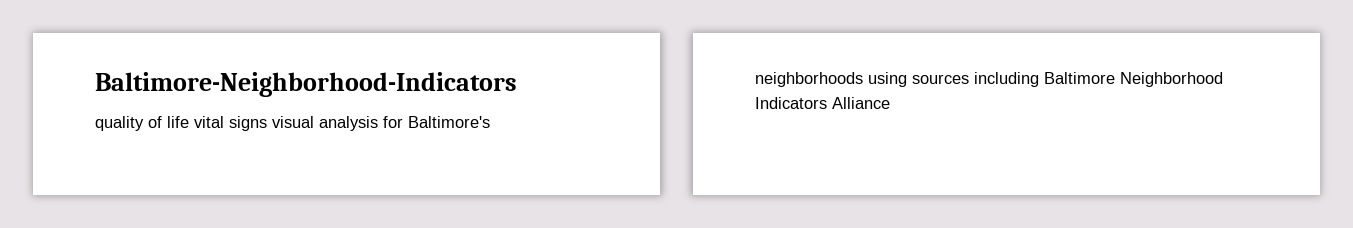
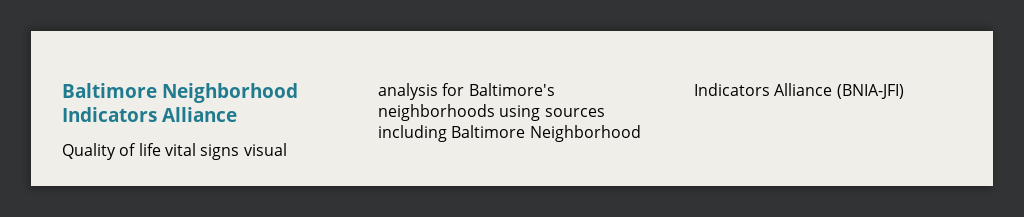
[95,72,517,97] [95,116,144,131] Baltimore-Neighborhood-Indicators // quality -> [62,83,298,103] [62,107,237,122] [62,143,116,160] Baltimore Neighborhood Indicators Alliance // Quality
(890, 103) none -> [836,84,904,99] (BNIA-JFI)

